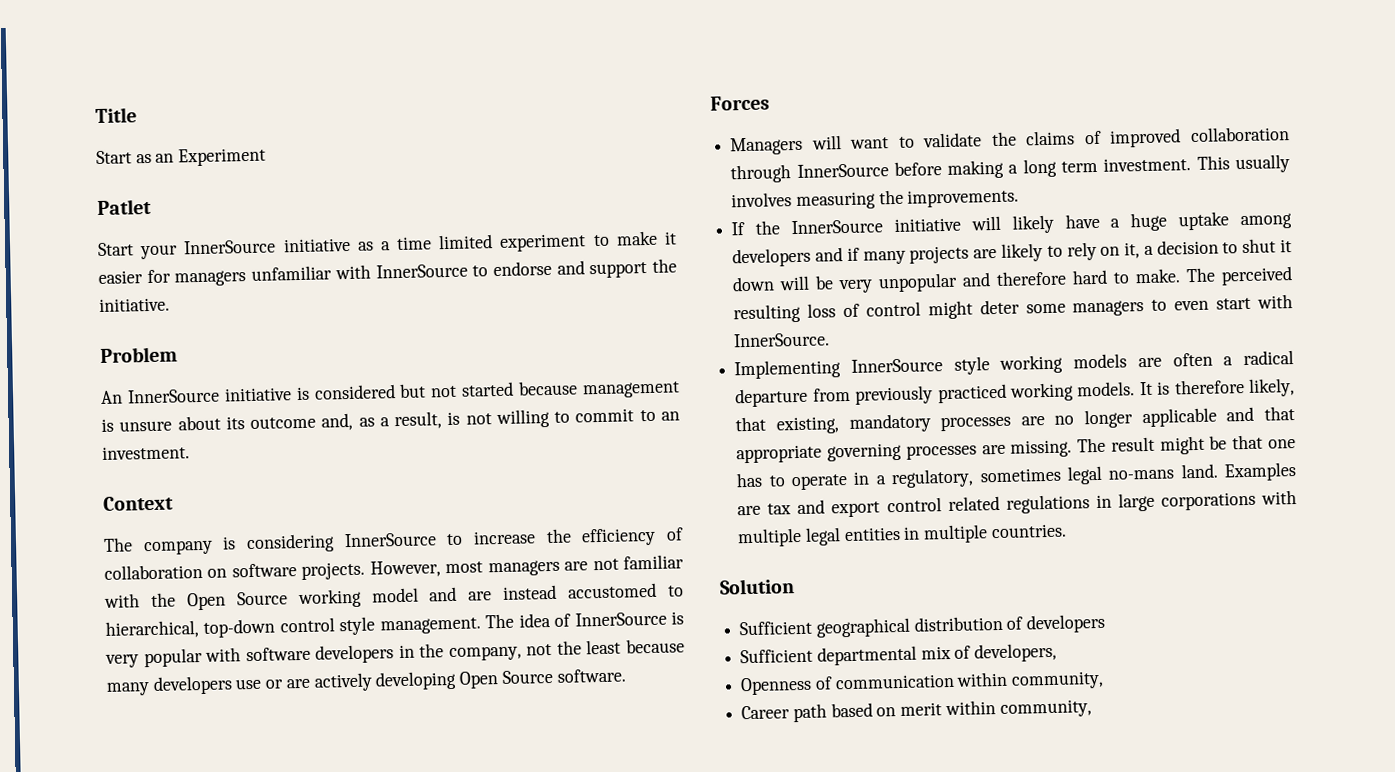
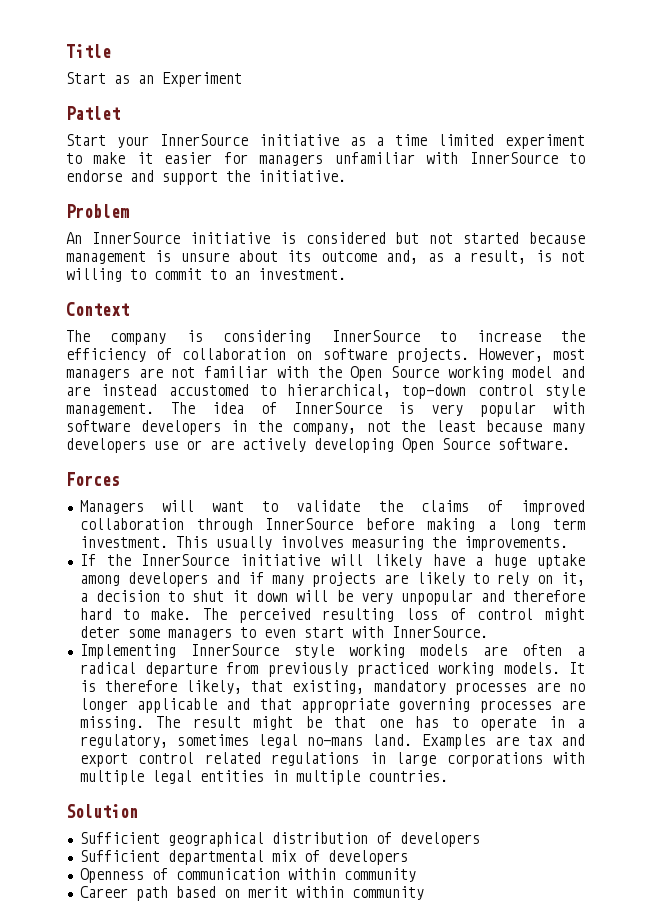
[974,642,1058,663] developers, -> [327,850,408,865] developers
[1011,670,1105,690] community, -> [343,868,416,882] community
[999,699,1092,719] community, -> [351,886,424,900] community

